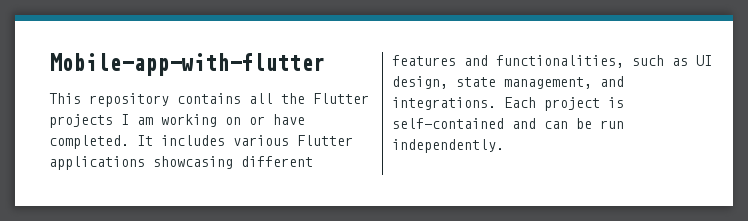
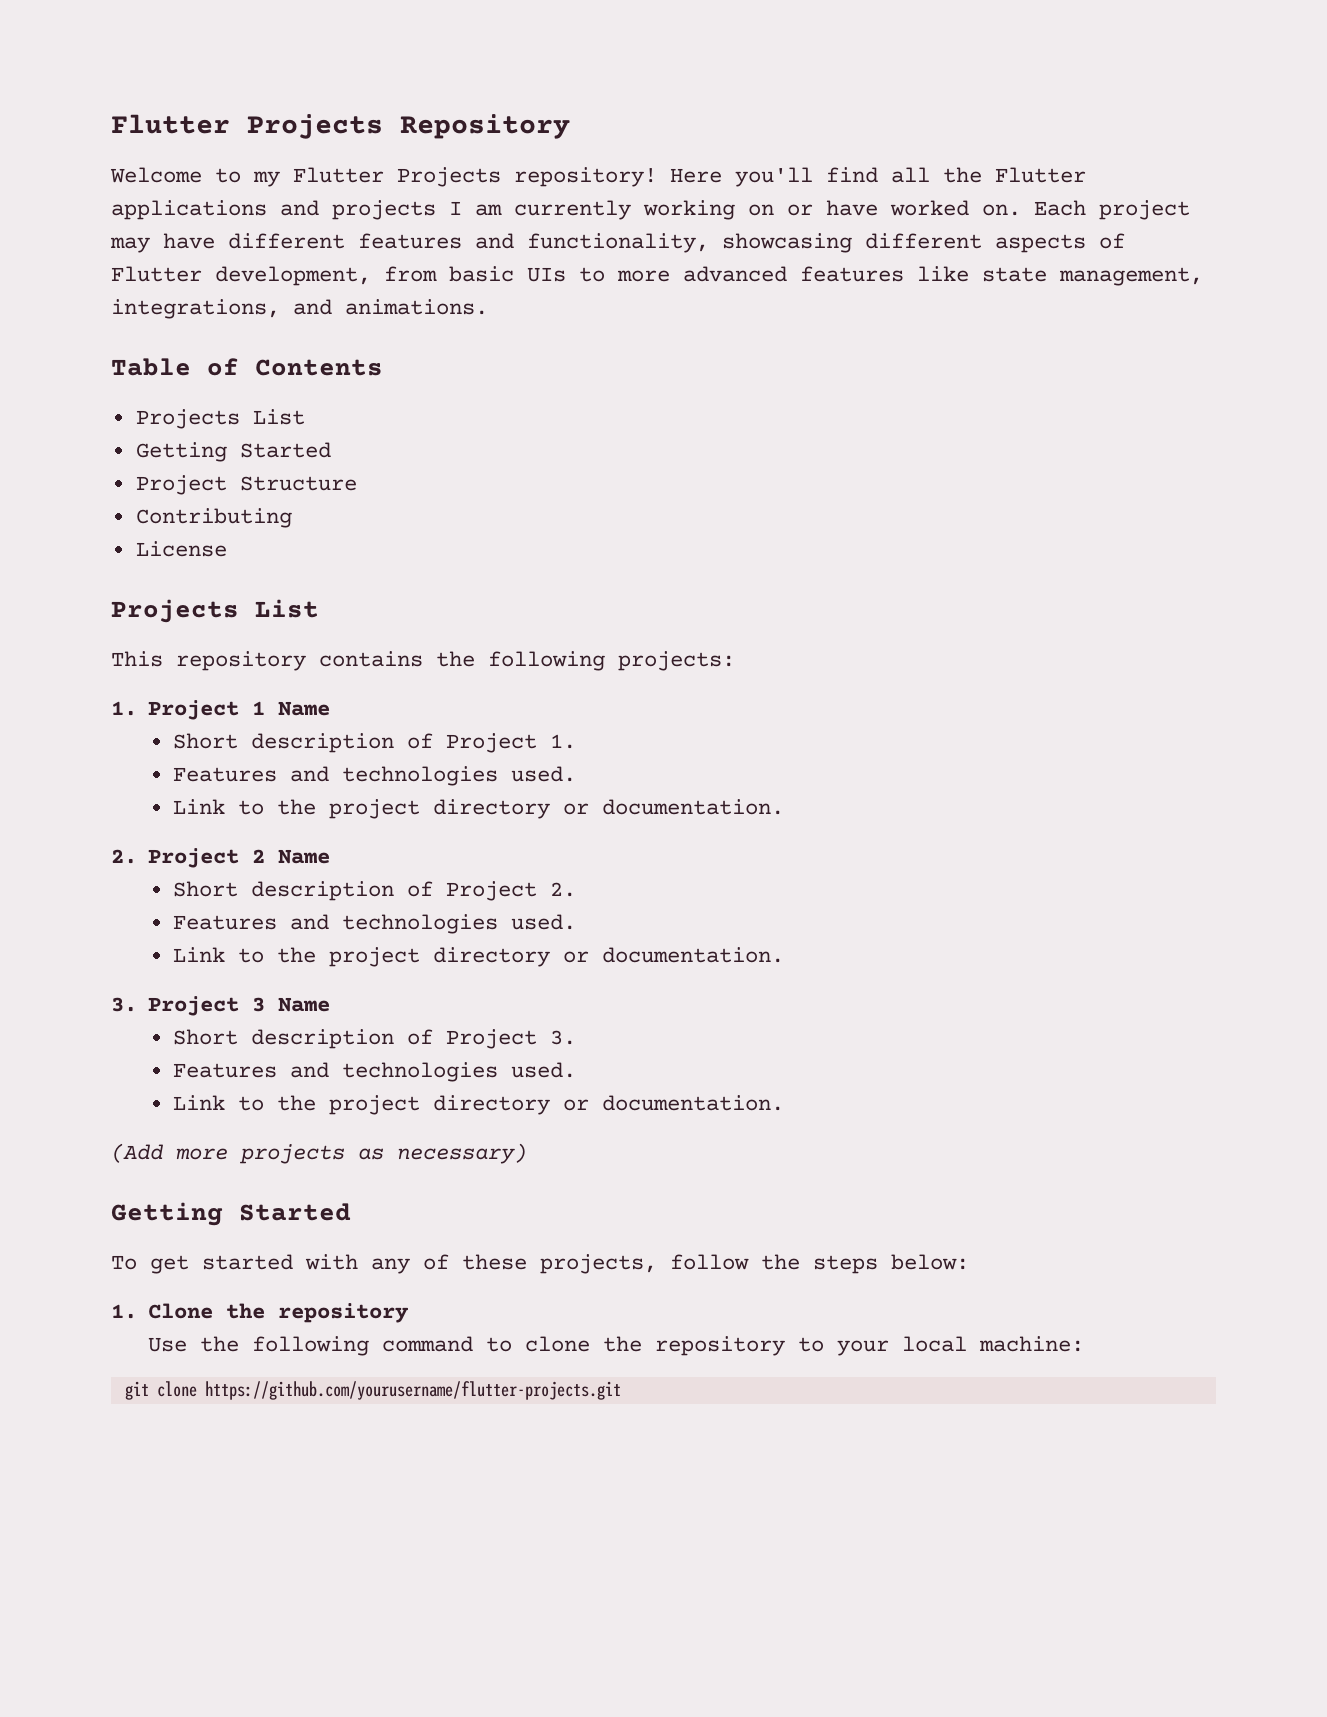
[49,53,325,76] [49,93,369,107] [49,114,305,128] [49,135,353,149] [49,156,313,170] [392,55,712,68] [392,76,624,89] [392,97,624,111] [392,118,624,129] [392,139,504,153] Mobile-app-with-flutter // This repository contains all the Flutter projects I am working on or have completed. It includes various Flutter applications showcasing different features and functionalities, such as UI design, state management, and integrations. Each project is self-contained and can be run independently. -> [111,114,570,139] [110,167,1086,187] [111,200,1190,220] [110,233,1125,253] [111,266,1203,286] [111,299,488,319] [111,358,383,376] [135,409,305,429] [135,442,331,462] [135,475,357,495] [135,508,292,528] [135,541,227,557] [111,599,319,623] [111,651,735,671] [111,700,331,720] [173,733,577,753] [173,766,577,786] [173,799,785,819] [111,848,331,868] [173,881,577,901] [173,914,577,934] [173,947,785,967] [111,996,331,1016] [173,1029,577,1049] [173,1062,577,1082] [173,1095,785,1115] [111,1143,527,1164] [111,1202,351,1226] [111,1254,969,1274] [111,1303,410,1323] [148,1336,1085,1356] [124,1381,621,1400] Flutter Projects Repository // Welcome to my Flutter Projects repository! Here you'll find all the Flutter applications and projects I am currently working on or have worked on. Each project may have different features and functionality, showcasing different aspects of Flutter development, from basic UIs to more advanced features like state management, integrations, and animations. // Table of Contents // Projects List // Getting Started // Project Structure // Contributing // License // Projects List // This repository contains the following projects: // 1. Project 1 Name // Short description of Project 1. // Features and technologies used. // Link to the project directory or documentation. // 2. Project 2 Name // Short description of Project 2. // Features and technologies used. // Link to the project directory or documentation. // 3. Project 3 Name // Short description of Project 3. // Features and technologies used. // Link to the project directory or documentation. // (Add more projects as necessary) // Getting Started // To get started with any of these projects, follow the steps below: // 1. Clone the repository // Use the following command to clone the repository to your local machine: // git clone https://github.com/yourusername/flutter-projects.git

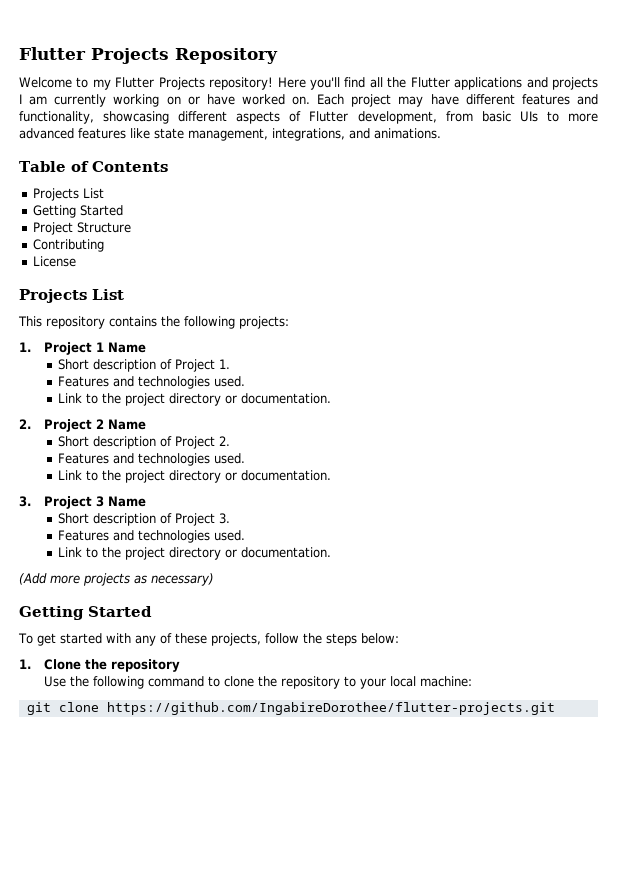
[204,1381,621,1400] https://github.com/yourusername/flutter-projects.git -> [106,702,555,715] https://github.com/IngabireDorothee/flutter-projects.git

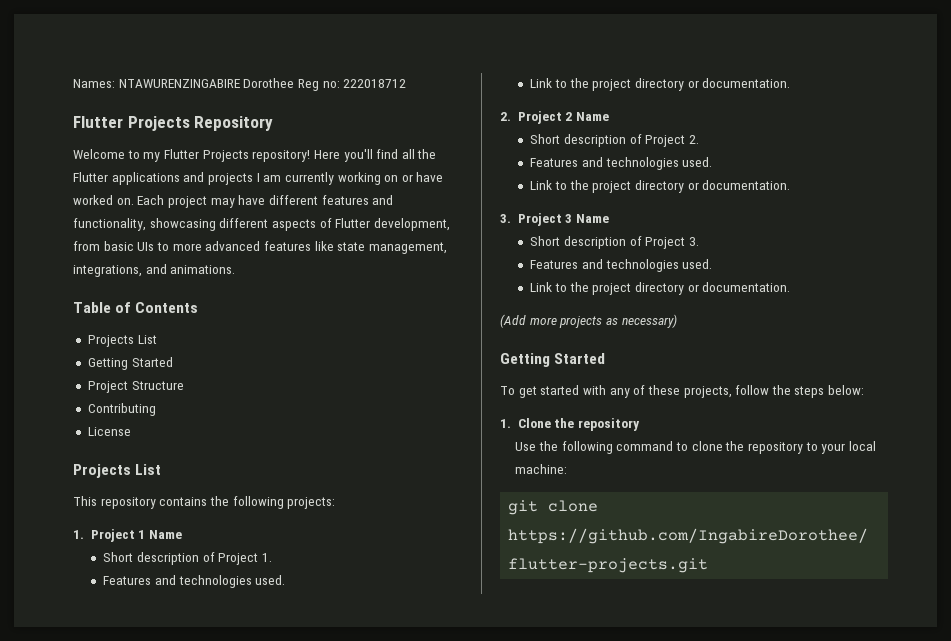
(19, 53) none -> [73,78,407,91] Names: NTAWURENZINGABIRE Dorothee Reg no: 222018712 //

